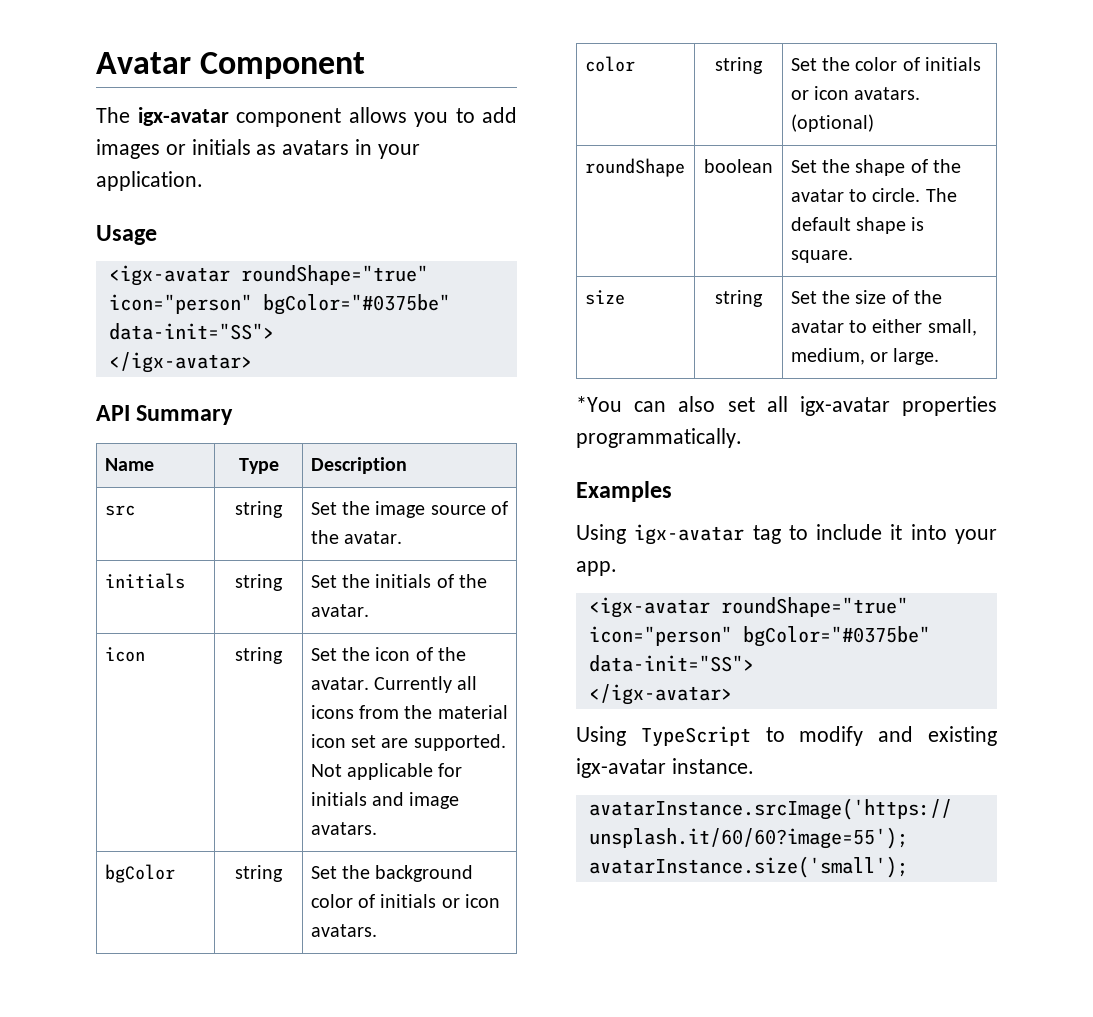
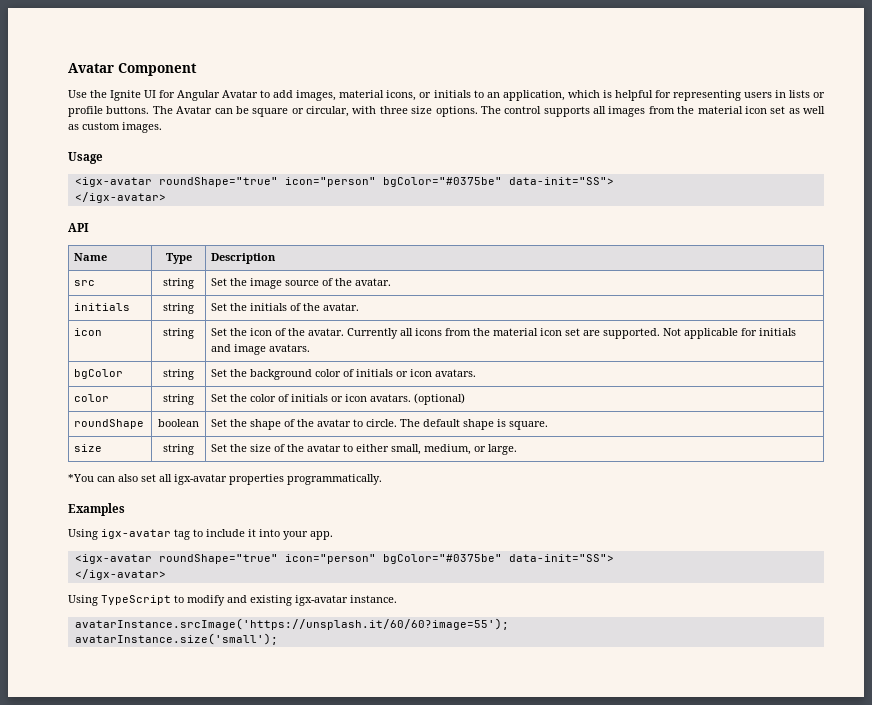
[96,107,517,127] [96,139,420,159] [96,171,203,191] The igx-avatar component allows you to add images or initials as avatars in your application. -> [68,90,825,101] [68,106,825,117] [68,122,162,133] Use the Ignite UI for Angular Avatar to add images, material icons, or initials to an application, which is helpful for representing users in lists or profile buttons. The Avatar can be square or circular, with three size options. The control supports all images from the material icon set as well as custom images.
[136,405,234,425] Summary -> (89, 227) none

